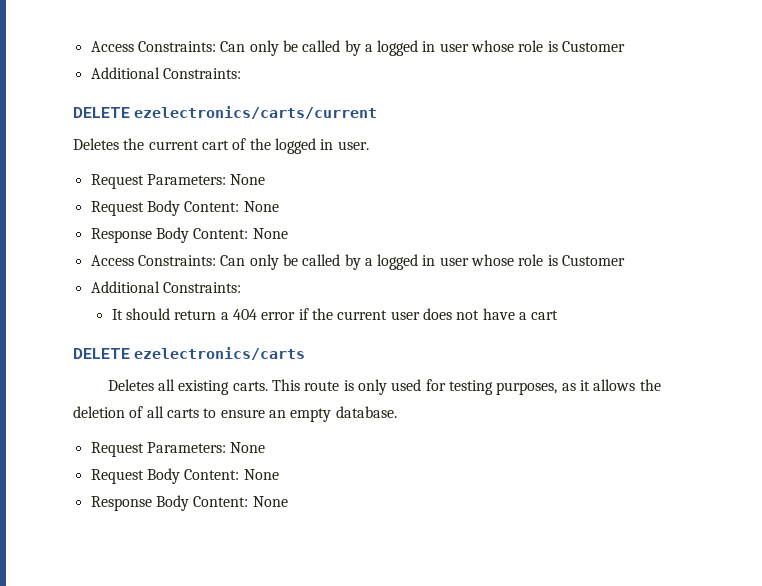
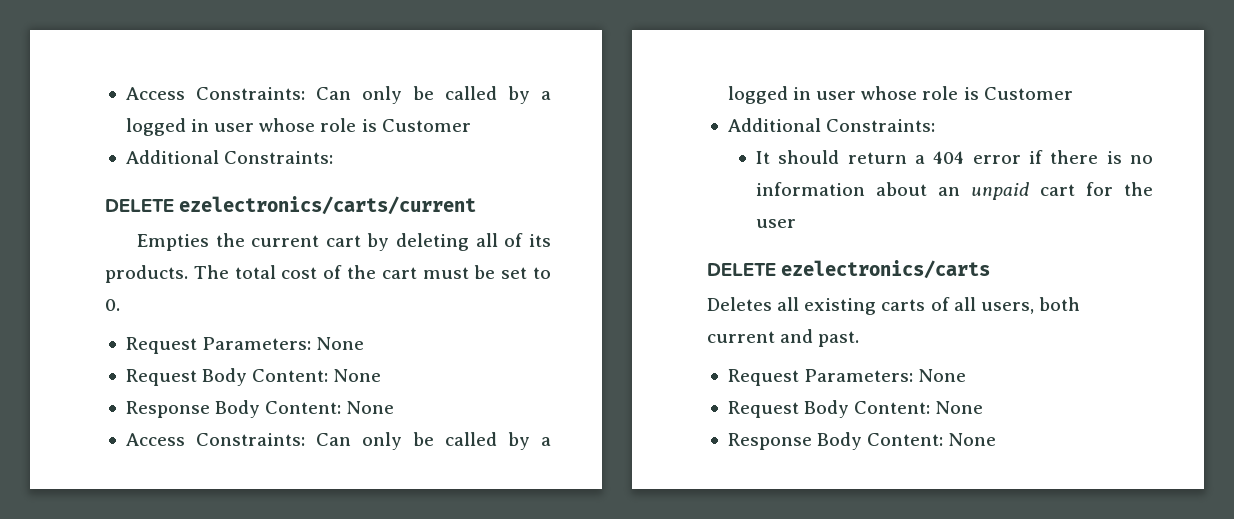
[73,138,119,150] Deletes -> [136,234,209,251] Empties
[232,138,369,154] of the logged in user. -> [367,233,551,251] [105,265,551,283] [105,299,120,311] by deleting all of its products. The total cost of the cart must be set to 0.
[311,308,559,320] the current user does not have a cart -> [1050,150,1153,164] [755,182,1153,200] [755,219,796,228] there is no information about an unpaid cart for the user
[232,379,661,395] [73,406,397,422] carts. This route is only used for testing purposes, as it allows the deletion of all carts to ensure an empty database. -> [881,297,1080,314] [707,329,860,347] carts of all users, both current and past.

